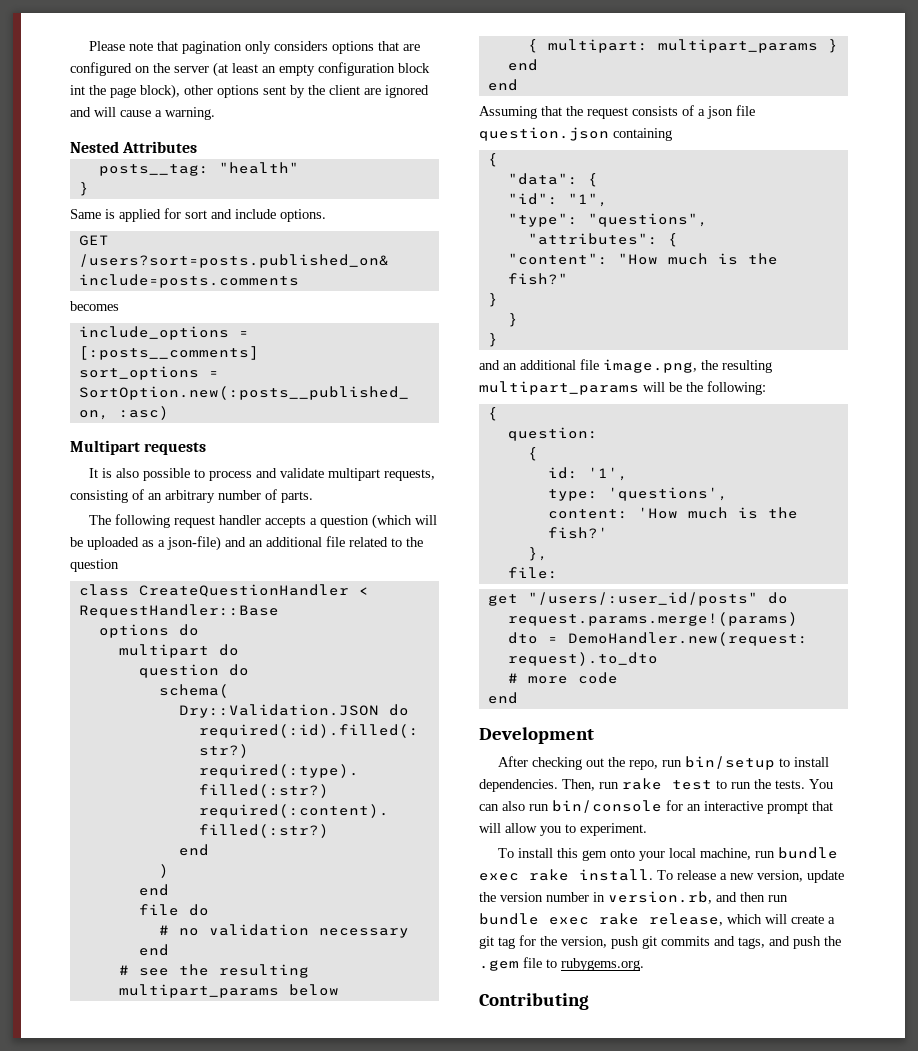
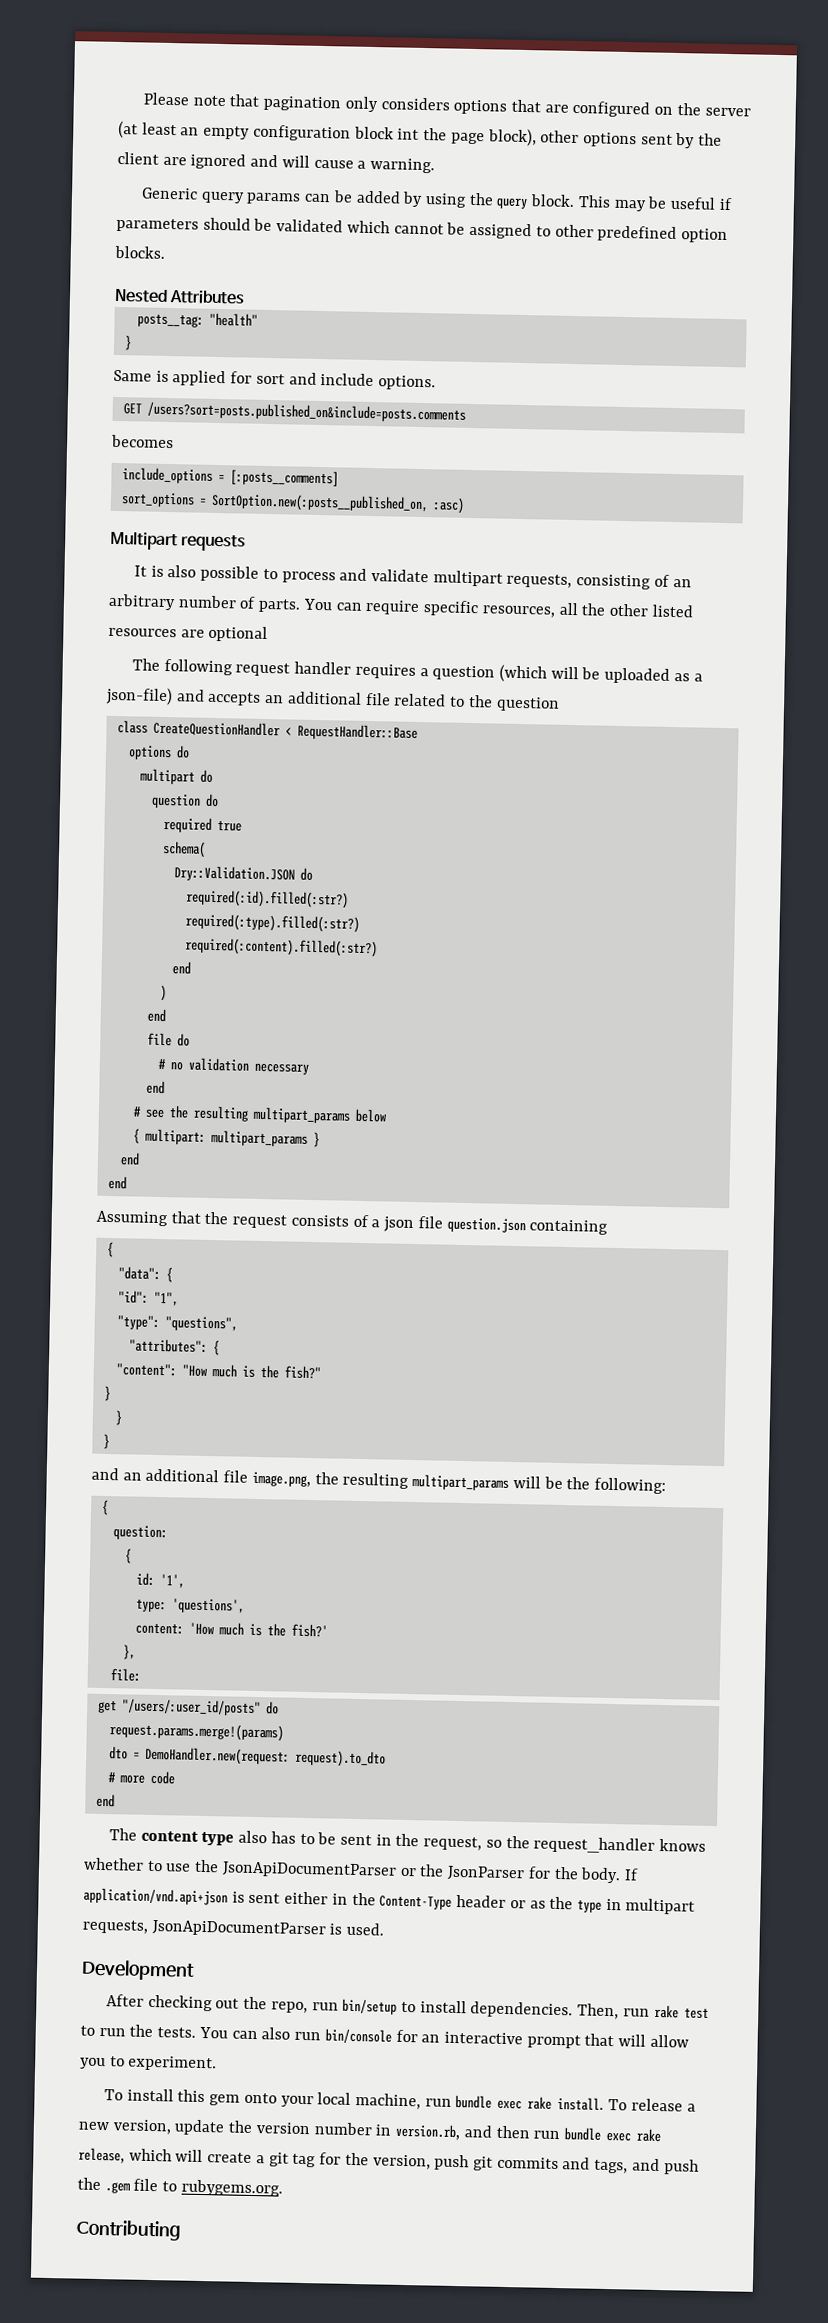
(215, 113) none -> [140,187,733,212] [116,217,728,243] [114,245,165,259] // Generic query params can be added by using the query block. This may be useful if parameters should be validated which cannot be assigned to other predefined option blocks.
(313, 497) none -> [302,598,694,618] [108,625,269,643] You can require specific resources, all the other listed resources are optional
[264,516,306,528] accepts -> [354,663,416,679] requires
(246, 542) none -> [207,691,262,706] accepts
(249, 670) none -> [162,816,242,833] // required true
(518, 698) none -> [108,1828,707,1854] [83,1857,639,1884] [83,1887,696,1915] [82,1919,385,1938] // The content type also has to be sent in the request, so the request_handler knows whether to use the JsonApiDocumentParser or the JsonParser for the body. If application/vnd.api+json is sent either in the Content-Type header or as the type in multipart requests, JsonApiDocumentParser is used.

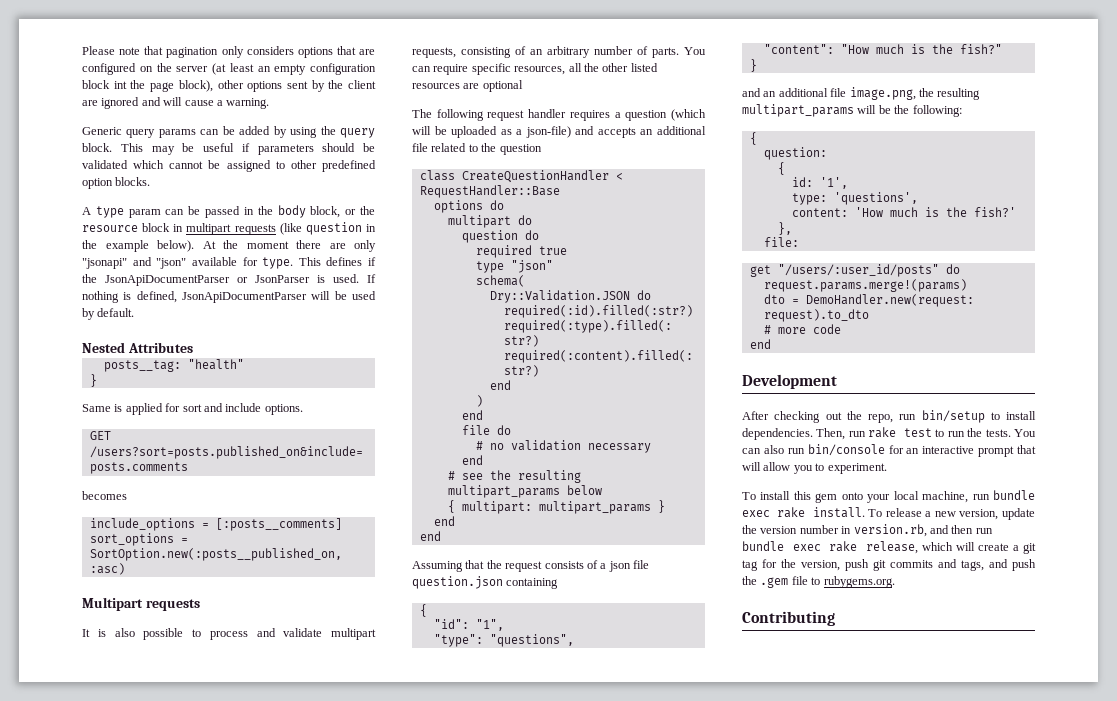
(165, 252) none -> [82,205,375,218] [82,222,376,235] [82,240,376,252] [82,257,376,269] [82,274,376,286] [82,291,376,303] [82,308,135,320] // A type param can be passed in the body block, or the resource block in multipart requests (like question in the example below). At the moment there are only "jsonapi" and "json" available for type. This defines if the JsonApiDocumentParser or JsonParser is used. If nothing is defined, JsonApiDocumentParser will be used by default.
(242, 826) none -> [475,260,553,273] // type "json"
[117,1266,173,1283] // "data": { -> (427, 610) none
[128,1338,220,1356] // "attributes": { -> (574, 640) none
[114,1410,123,1426] [102,1433,110,1450] // } // } -> (757, 65) none
[108,1828,707,1854] [83,1857,639,1884] [83,1887,696,1915] [82,1919,385,1938] // The content type also has to be sent in the request, so the request_handler knows whether to use the JsonApiDocumentParser or the JsonParser for the body. If application/vnd.api+json is sent either in the Content-Type header or as the type in multipart requests, JsonApiDocumentParser is used. -> (771, 344) none

